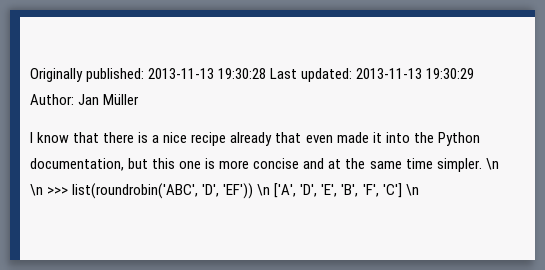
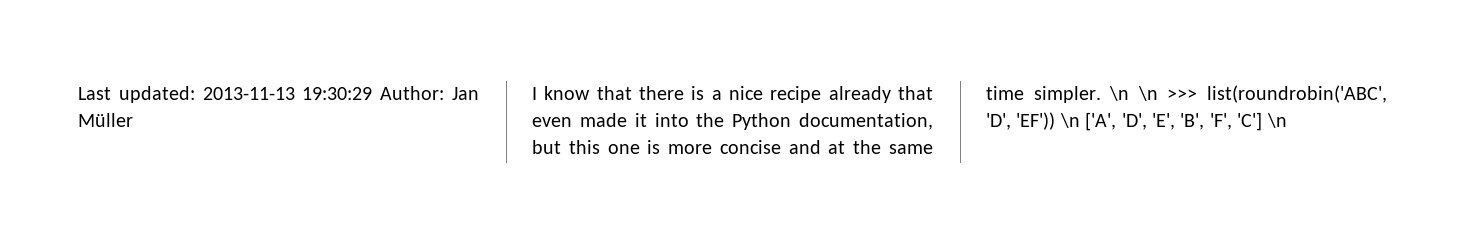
[30,68,267,82] Originally published: 2013-11-13 19:30:28 -> (78, 93) none

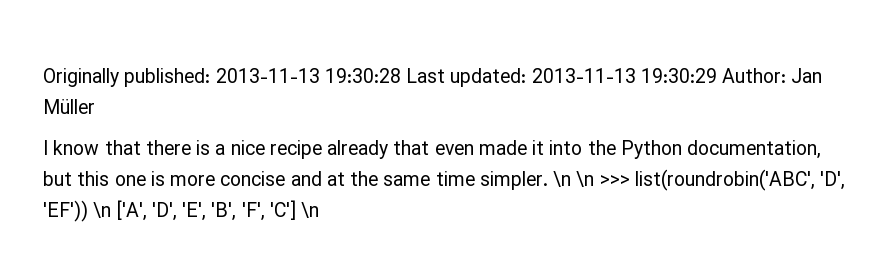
(78, 93) none -> [43,68,401,87] Originally published: 2013-11-13 19:30:28

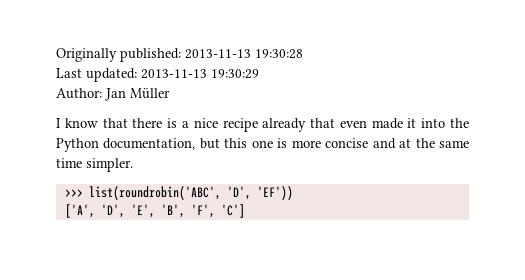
(401, 75) none -> (303, 54) //
(717, 75) none -> (259, 74) //
[553,171,595,187] \n \n -> (133, 165) //
[93,202,112,218] \n -> (293, 193) //
[301,202,320,218] \n -> (245, 211) none

